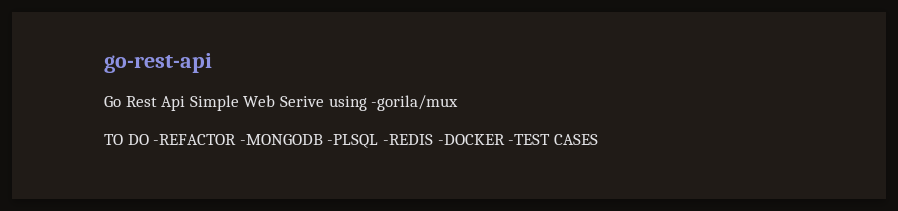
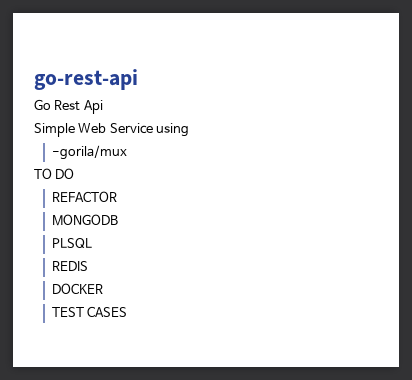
(186, 103) none -> (103, 107) //
[279,96,324,107] Serive -> [109,123,153,134] Service
(367, 103) none -> (190, 130) //
[153,134,551,148] -REFACTOR -MONGODB -PLSQL -REDIS -DOCKER -TEST -> [52,191,118,202] [52,214,119,226] [52,238,93,248] [52,261,89,271] [52,283,104,294] [52,307,85,317] // REFACTOR // MONGODB // PLSQL // REDIS // DOCKER // TEST

